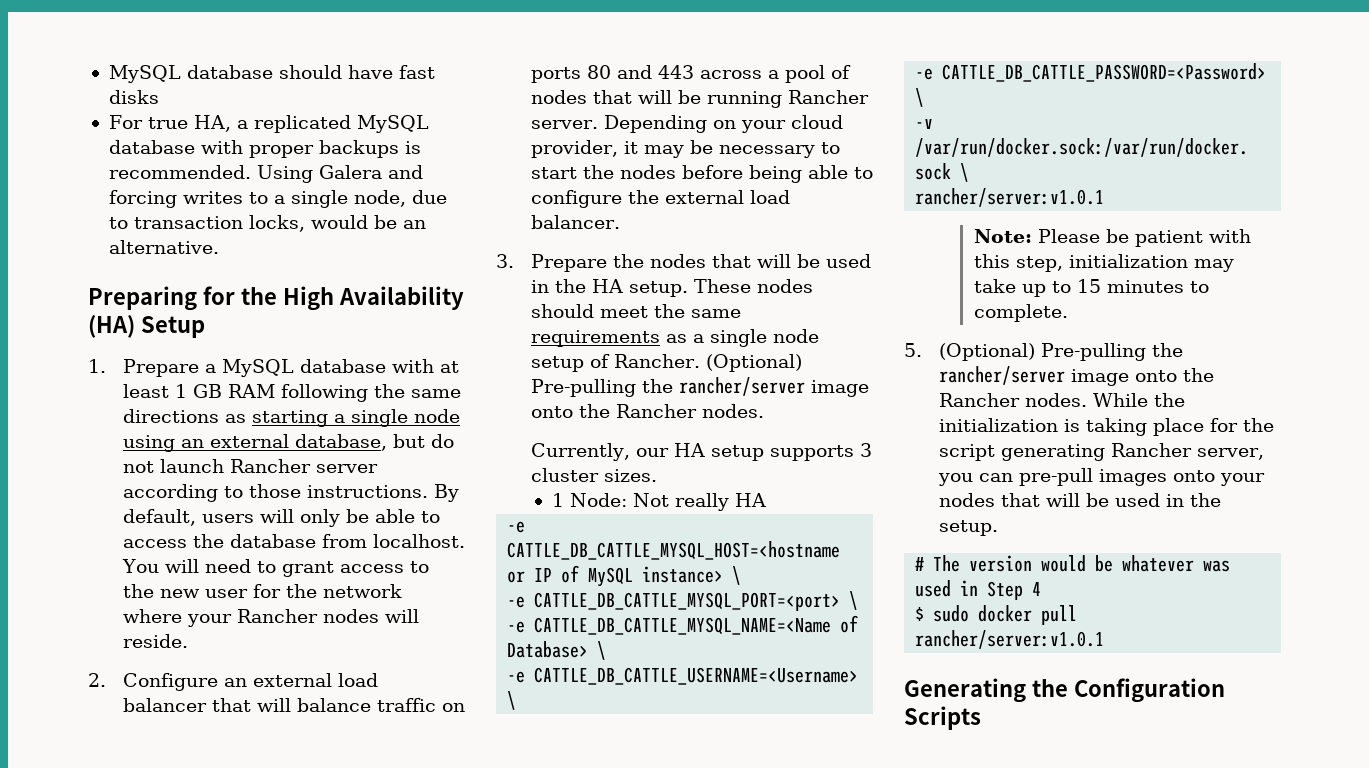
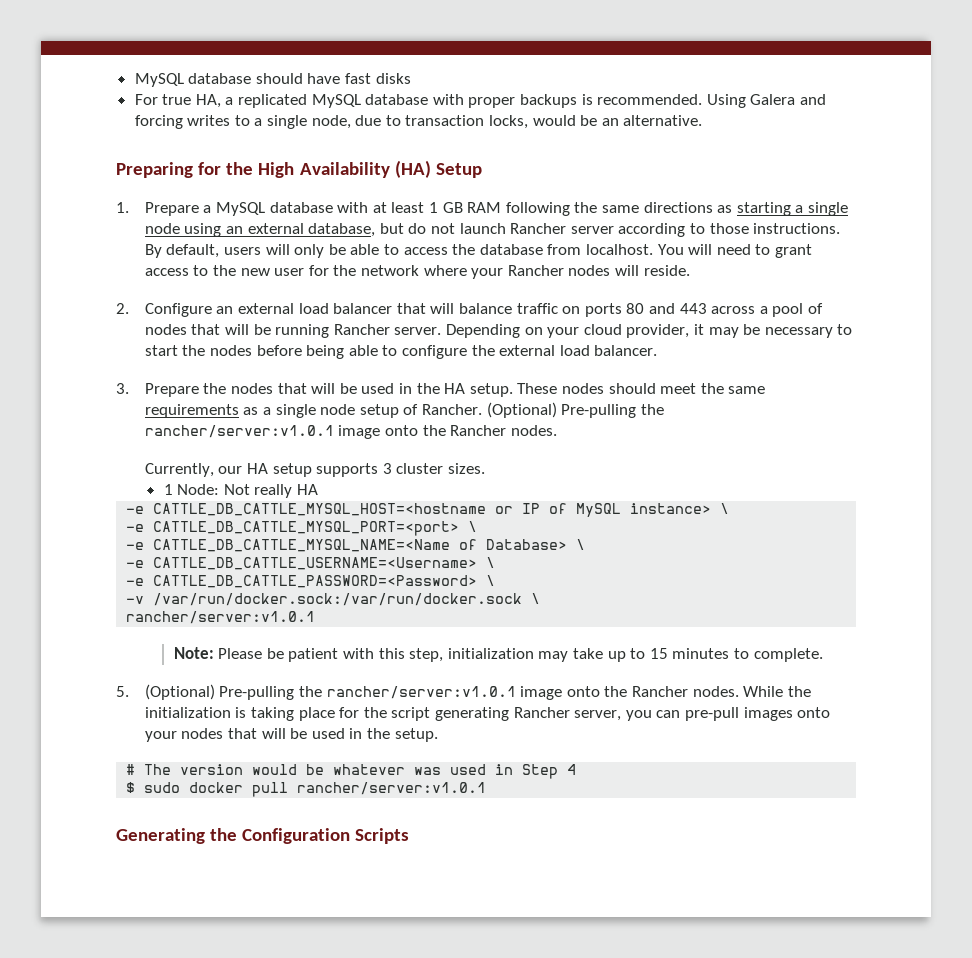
[678,377,805,396] rancher/server -> [144,425,334,438] rancher/server:v1.0.1
[938,366,1065,385] rancher/server -> [326,686,516,699] rancher/server:v1.0.1

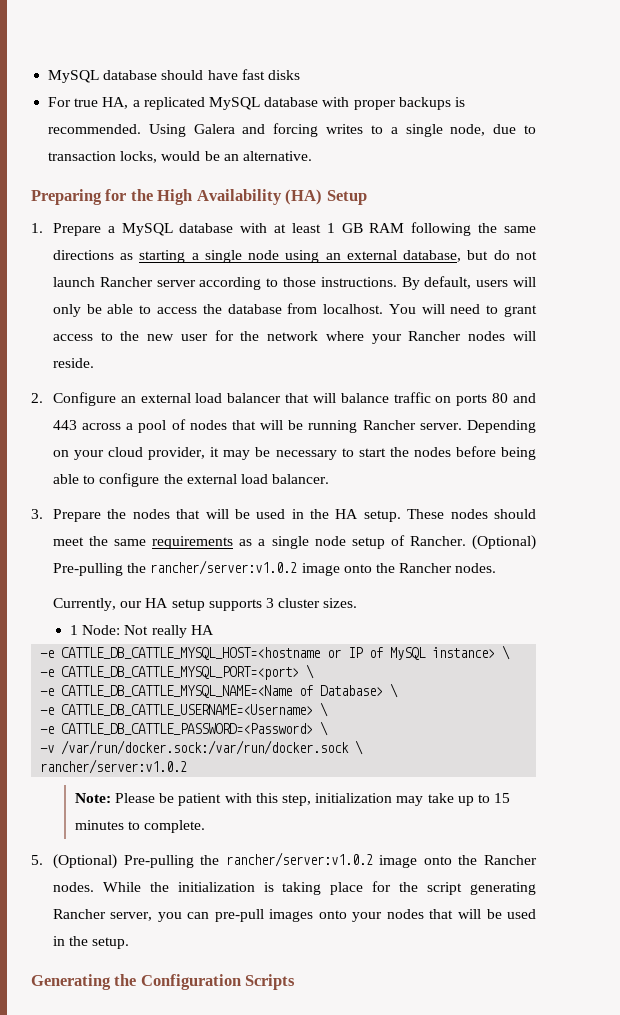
[144,425,334,438] rancher/server:v1.0.1 -> [150,560,298,575] rancher/server:v1.0.2
[126,611,316,624] rancher/server:v1.0.1 -> [40,759,188,774] rancher/server:v1.0.2
[326,686,516,699] rancher/server:v1.0.1 -> [225,852,373,867] rancher/server:v1.0.2
[126,764,577,779] [126,782,487,797] // # The version would be whatever was used in Step 4 // $ sudo docker pull rancher/server:v1.0.1 -> (130, 943) none

